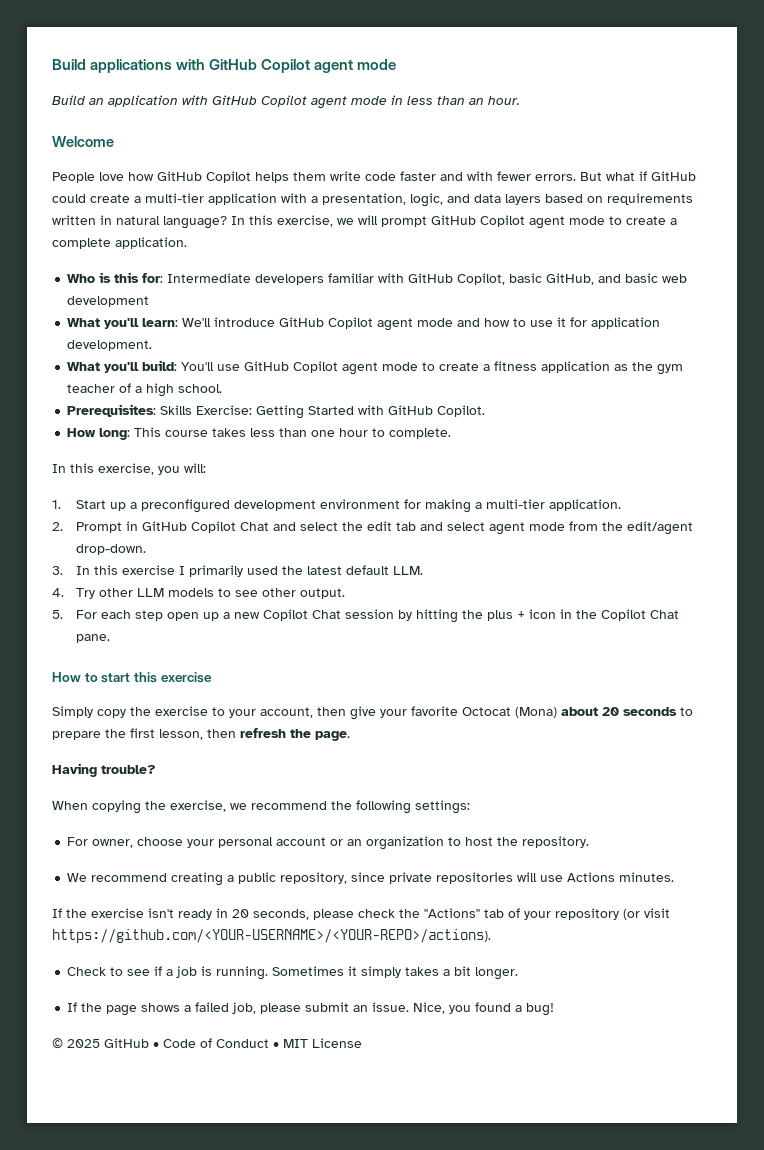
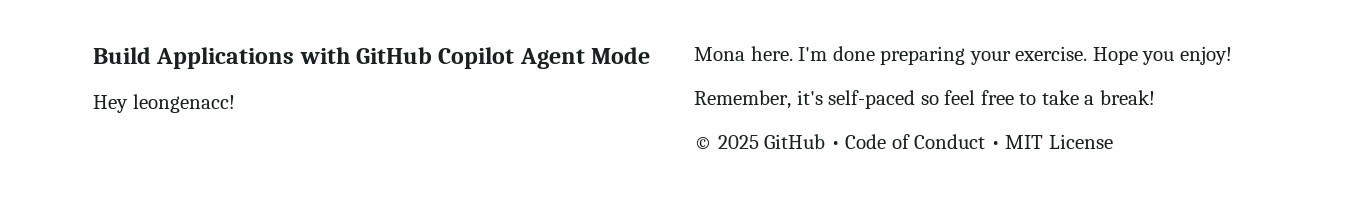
[52,59,397,73] [52,95,520,109] [52,136,114,147] [52,171,696,183] [52,193,693,207] [52,215,677,229] [52,237,187,249] [67,272,688,285] [67,296,150,307] [67,317,661,331] [67,340,153,351] [67,360,684,375] [67,383,223,397] [67,404,486,419] [67,427,452,440] [52,463,206,475] [52,499,621,513] [52,521,693,535] [75,544,146,555] [52,565,423,577] [52,588,345,599] [52,609,679,623] [75,634,110,643] [52,672,212,683] [52,706,693,720] [52,728,350,741] [52,763,156,777] [52,800,470,814] [67,836,590,850] [67,872,675,886] [52,908,670,920] [52,929,491,943] [67,966,519,980] [67,1002,555,1016] Build applications with GitHub Copilot agent mode // Build an application with GitHub Copilot agent mode in less than an hour. // Welcome // People love how GitHub Copilot helps them write code faster and with fewer errors. But what if GitHub could create a multi-tier application with a presentation, logic, and data layers based on requirements written in natural language? In this exercise, we will prompt GitHub Copilot agent mode to create a complete application. // Who is this for: Intermediate developers familiar with GitHub Copilot, basic GitHub, and basic web development // What you'll learn: We'll introduce GitHub Copilot agent mode and how to use it for application development. // What you'll build: You'll use GitHub Copilot agent mode to create a fitness application as the gym teacher of a high school. // Prerequisites: Skills Exercise: Getting Started with GitHub Copilot. // How long: This course takes less than one hour to complete. // In this exercise, you will: // 1. Start up a preconfigured development environment for making a multi-tier application. // 2. Prompt in GitHub Copilot Chat and select the edit tab and select agent mode from the edit/agent drop-down. // 3. In this exercise I primarily used the latest default LLM. // 4. Try other LLM models to see other output. // 5. For each step open up a new Copilot Chat session by hitting the plus + icon in the Copilot Chat pane. // How to start this exercise // Simply copy the exercise to your account, then give your favorite Octocat (Mona) about 20 seconds to prepare the first lesson, then refresh the page. // Having trouble? // When copying the exercise, we recommend the following settings: // For owner, choose your personal account or an organization to host the repository. // We recommend creating a public repository, since private repositories will use Actions minutes. // If the exercise isn't ready in 20 seconds, please check the "Actions" tab of your repository (or visit https://github.com/<YOUR-USERNAME>/<YOUR-REPO>/actions). // Check to see if a job is running. Sometimes it simply takes a bit longer. // If the page shows a failed job, please submit an issue. Nice, you found a bug! -> [93,47,651,69] [93,94,235,113] [694,46,1232,65] [694,90,1155,109] Build Applications with GitHub Copilot Agent Mode // Hey leongenacc! // Mona here. I'm done preparing your exercise. Hope you enjoy! // Remember, it's self-paced so feel free to take a break!

